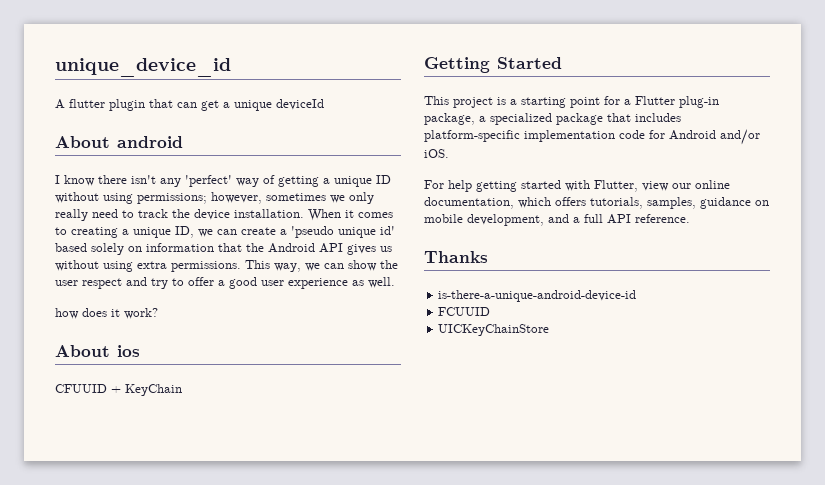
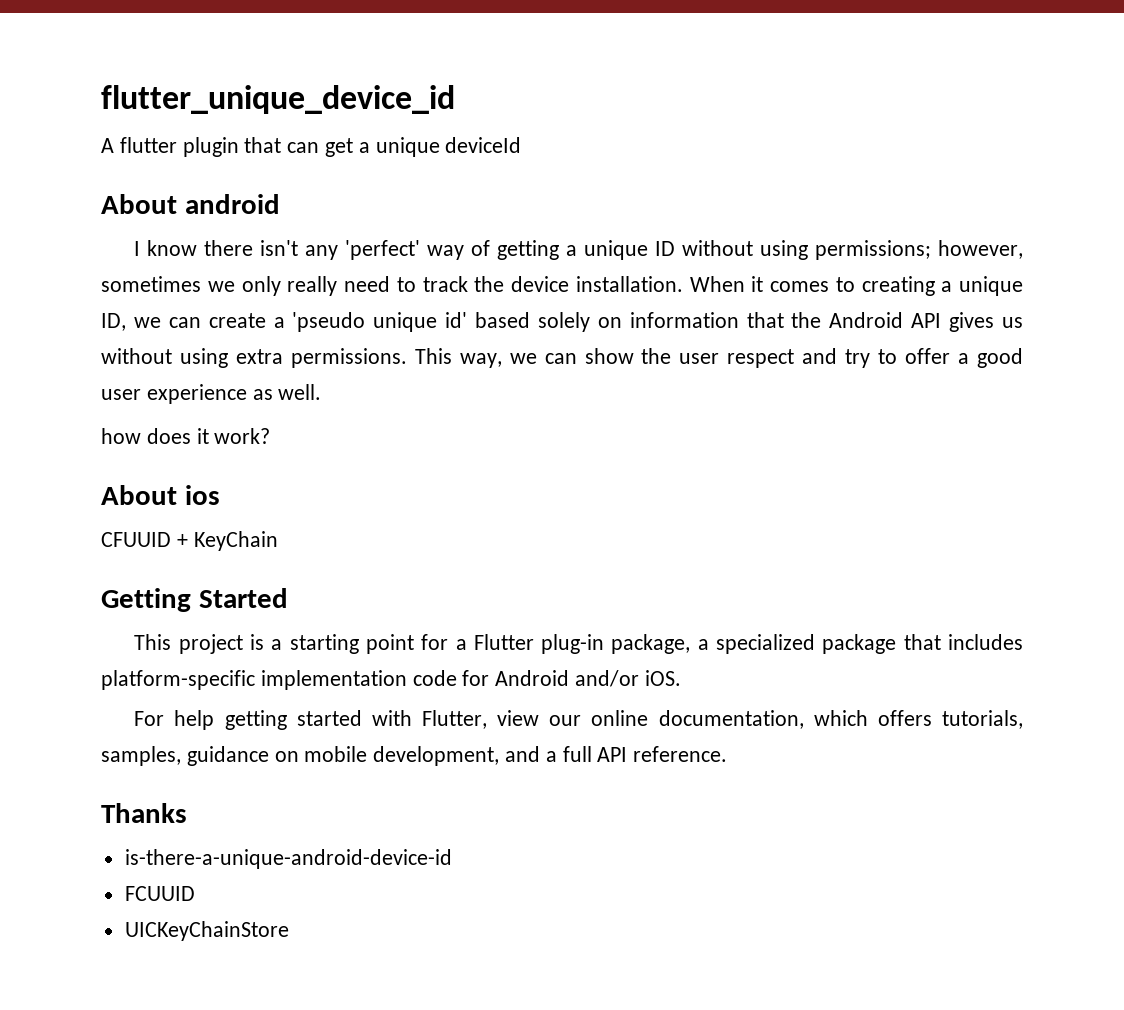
[55,58,231,77] unique_device_id -> [101,85,455,114] flutter_unique_device_id

